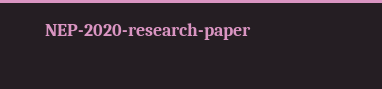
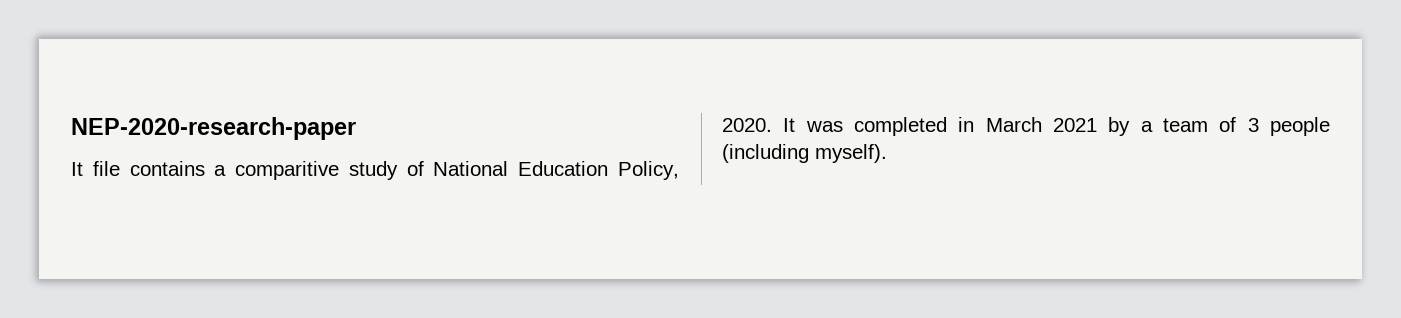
(251, 31) none -> [71,161,679,180] [722,117,1330,136] [722,144,887,163] // It file contains a comparitive study of National Education Policy, 2020. It was completed in March 2021 by a team of 3 people (including myself).

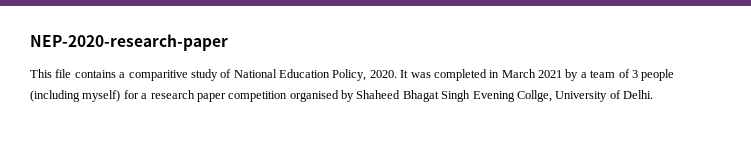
[71,162,83,176] It -> [30,69,52,78] This
[815,144,887,163] myself). -> [82,90,653,102] myself) for a research paper competition organised by Shaheed Bhagat Singh Evening Collge, University of Delhi.

